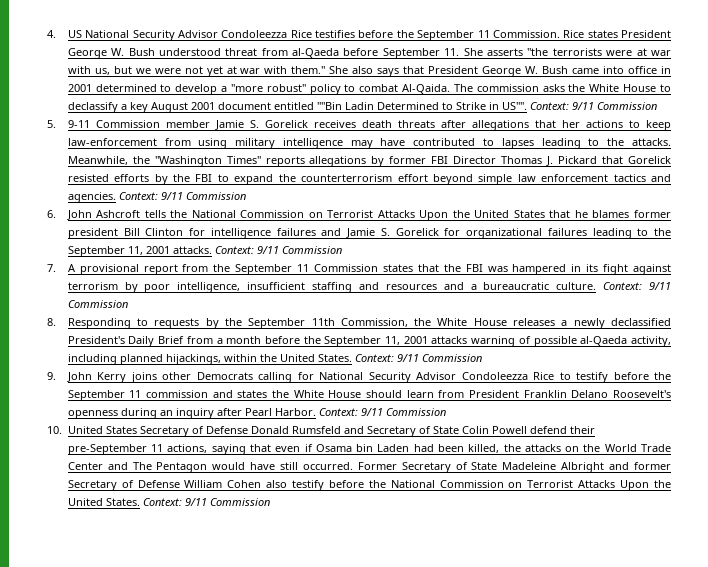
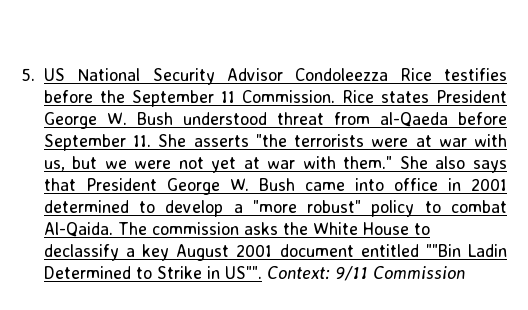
[47,30,56,38] 4. -> [21,68,35,81] 5.
[47,120,672,131] [67,138,672,149] [67,156,672,167] [67,174,671,185] [67,192,246,203] [47,210,671,221] [67,228,672,239] [67,246,342,257] [47,264,671,275] [67,282,672,293] [67,300,128,308] [47,318,671,329] [67,336,671,347] [67,354,482,365] [47,372,671,383] [67,390,671,401] [67,408,446,419] [47,426,595,437] [67,444,671,455] [67,462,671,473] [67,480,671,491] [67,498,270,506] // 5. 9-11 Commission member Jamie S. Gorelick receives death threats after allegations that her actions to keep law-enforcement from using military intelligence may have contributed to lapses leading to the attacks. Meanwhile, the "Washington Times" reports allegations by former FBI Director Thomas J. Pickard that Gorelick resisted efforts by the FBI to expand the counterterrorism effort beyond simple law enforcement tactics and agencies. Context: 9/11 Commission // 6. John Ashcroft tells the National Commission on Terrorist Attacks Upon the United States that he blames former president Bill Clinton for intelligence failures and Jamie S. Gorelick for organizational failures leading to the September 11, 2001 attacks. Context: 9/11 Commission // 7. A provisional report from the September 11 Commission states that the FBI was hampered in its fight against terrorism by poor intelligence, insufficient staffing and resources and a bureaucratic culture. Context: 9/11 Commission // 8. Responding to requests by the September 11th Commission, the White House releases a newly declassified President's Daily Brief from a month before the September 11, 2001 attacks warning of possible al-Qaeda activity, including planned hijackings, within the United States. Context: 9/11 Commission // 9. John Kerry joins other Democrats calling for National Security Advisor Condoleezza Rice to testify before the September 11 commission and states the White House should learn from President Franklin Delano Roosevelt's openness during an inquiry after Pearl Harbor. Context: 9/11 Commission // 10. United States Secretary of Defense Donald Rumsfeld and Secretary of State Colin Powell defend their pre-September 11 actions, saying that even if Osama bin Laden had been killed, the attacks on the World Trade Center and The Pentagon would have still occurred. Former Secretary of State Madeleine Albright and former Secretary of Defense William Cohen also testify before the National Commission on Terrorist Attacks Upon the United States. Context: 9/11 Commission -> (465, 272) none

